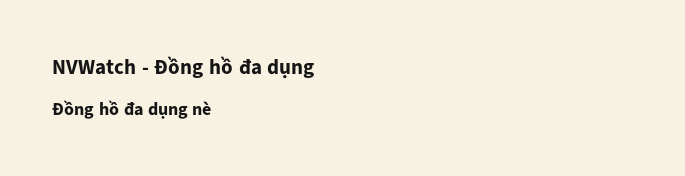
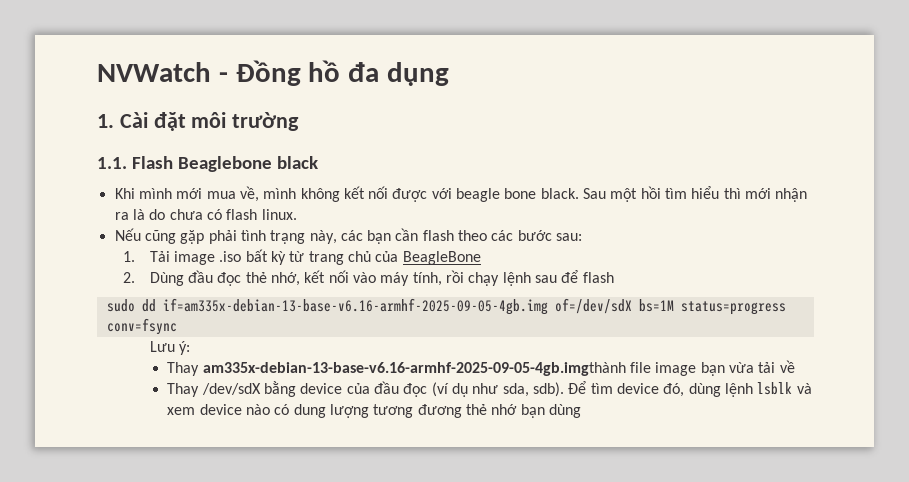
[52,100,212,119] Đồng hồ đa dụng nè -> [97,112,300,131] [97,156,318,172] [114,186,808,202] [114,209,297,220] [114,228,583,244] [123,249,481,265] [123,270,614,286] [106,298,786,315] [106,318,177,335] [149,341,191,355] [167,360,795,376] [167,381,812,397] [167,404,581,418] 1. Cài đặt môi trường // 1.1. Flash Beaglebone black // Khi mình mới mua về, mình không kết nối được với beagle bone black. Sau một hồi tìm hiểu thì mới nhận ra là do chưa có flash linux. // Nếu cũng gặp phải tình trạng này, các bạn cần flash theo các bước sau: // 1. Tải image .iso bất kỳ từ trang chủ của BeagleBone // 2. Dùng đầu đọc thẻ nhớ, kết nối vào máy tính, rồi chạy lệnh sau để flash // sudo dd if=am335x-debian-13-base-v6.16-armhf-2025-09-05-4gb.img of=/dev/sdX bs=1M status=progress conv=fsync // Lưu ý: // Thay am335x-debian-13-base-v6.16-armhf-2025-09-05-4gb.imgthành file image bạn vừa tải về // Thay /dev/sdX bằng device của đầu đọc (ví dụ như sda, sdb). Để tìm device đó, dùng lệnh lsblk và xem device nào có dung lượng tương đương thẻ nhớ bạn dùng

